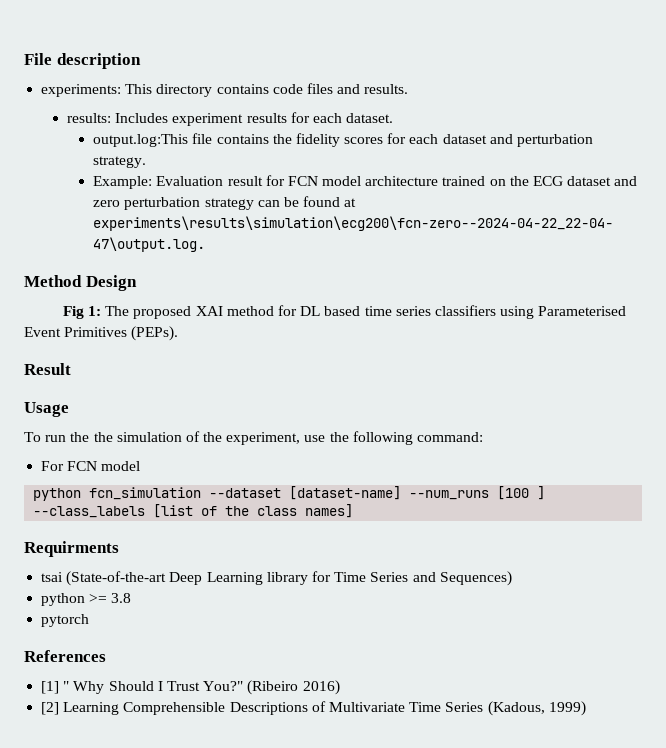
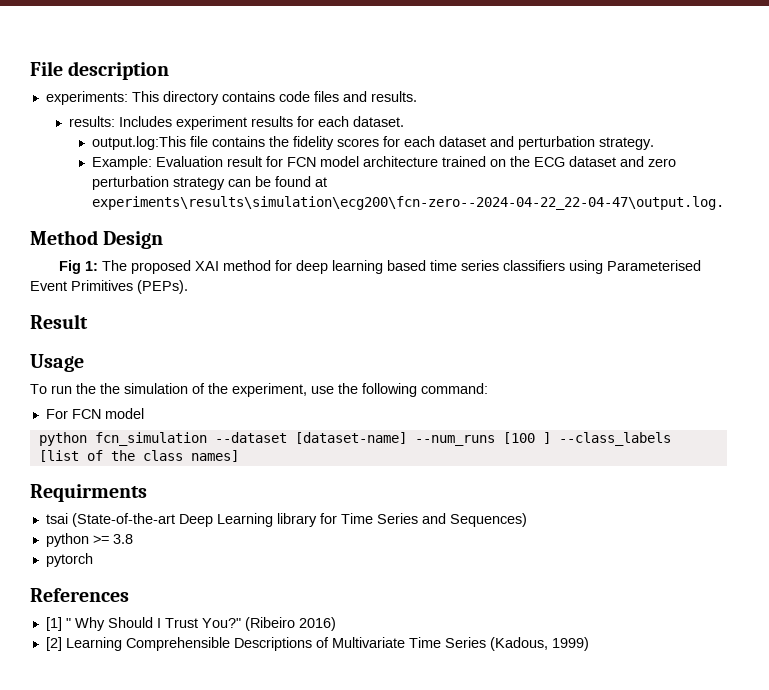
[300,306,321,316] DL -> [296,260,384,274] deep learning

